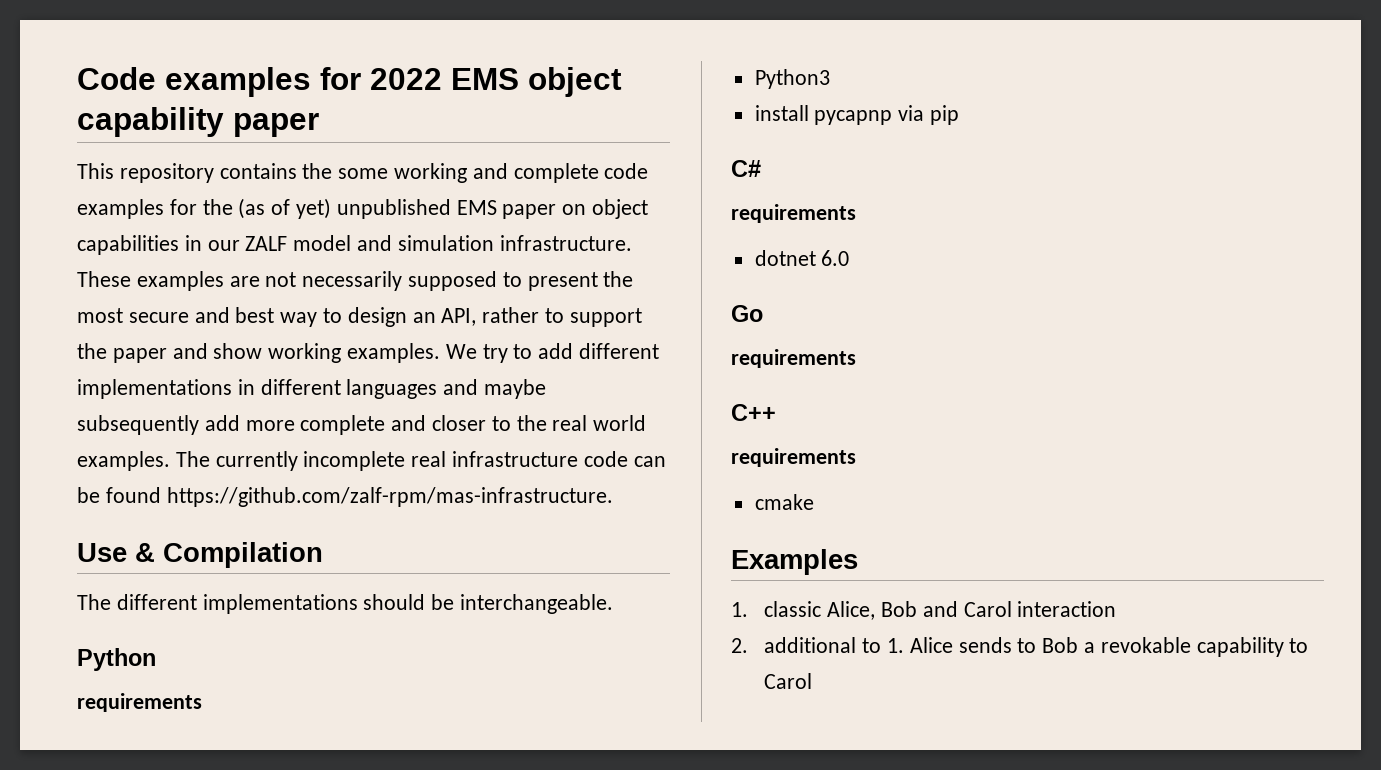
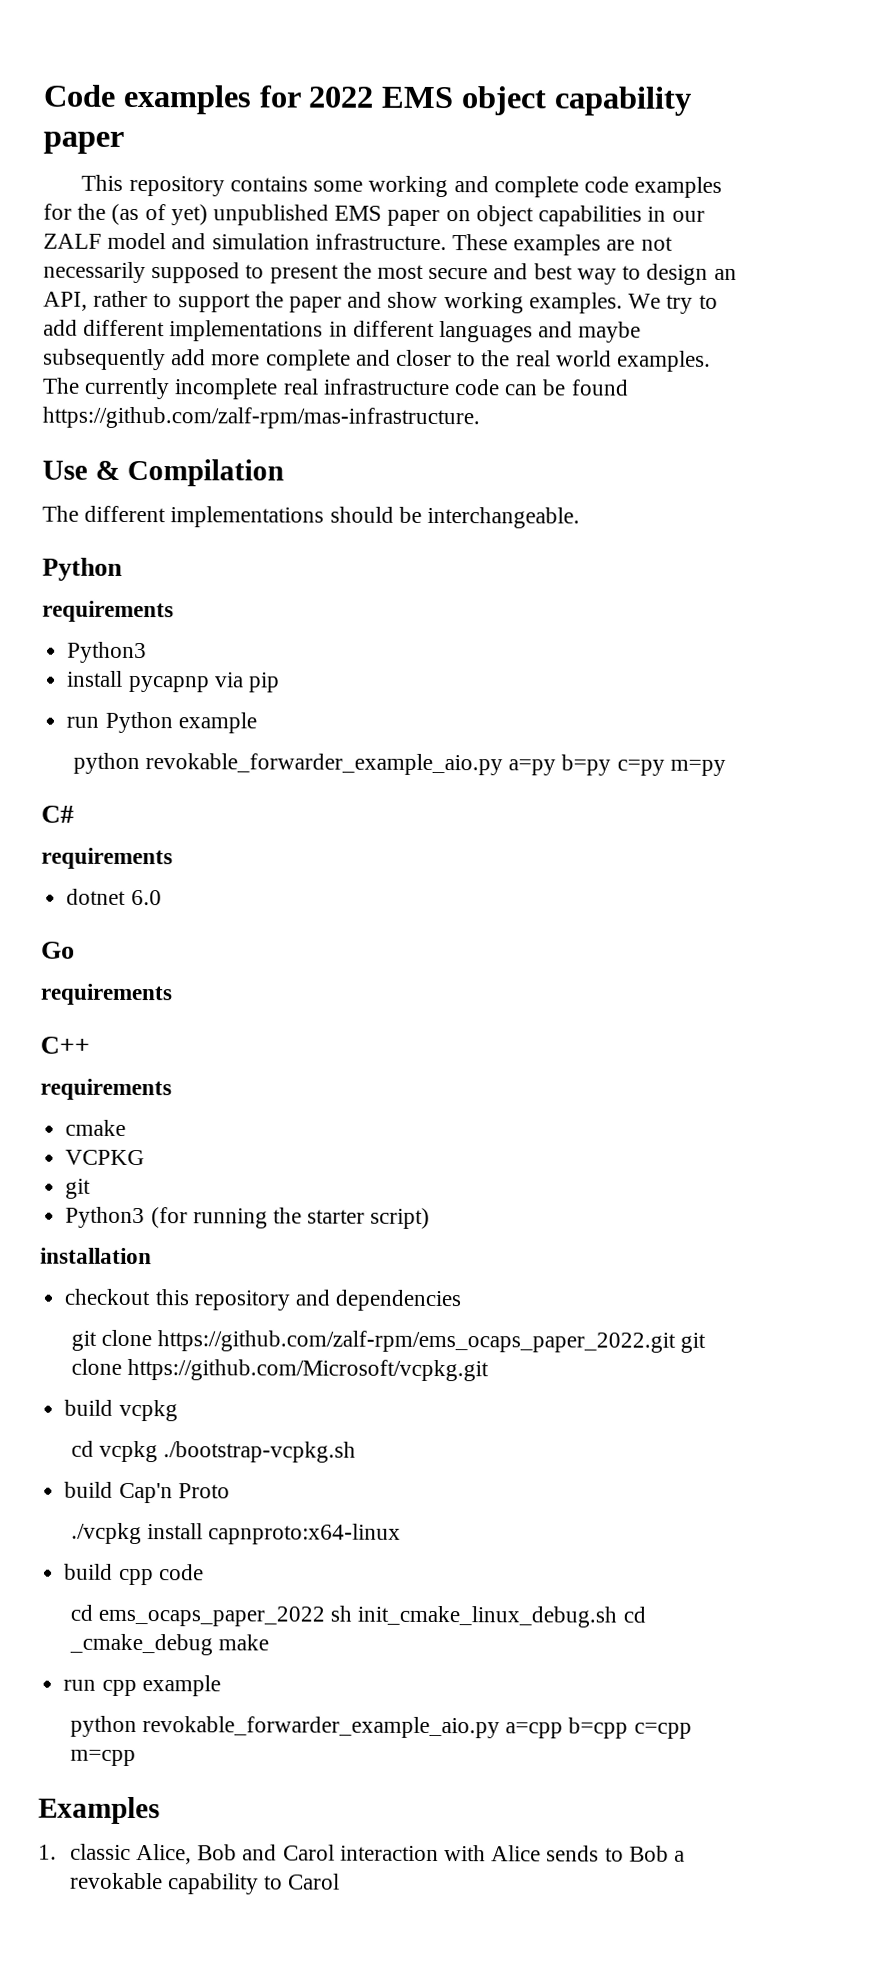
[302,163,333,179] the -> (308, 184) none
(960, 115) none -> [66,711,257,734] [72,752,726,776] // run Python example // python revokable_forwarder_example_aio.py a=py b=py c=py m=py
(814, 502) none -> [65,1149,146,1166] [65,1178,92,1199] [65,1206,431,1229] [40,1247,152,1265] [64,1288,463,1312] [70,1329,707,1353] [70,1358,489,1382] [64,1399,178,1422] [70,1440,357,1463] [64,1481,230,1504] [70,1522,402,1545] [64,1563,204,1586] [69,1604,646,1628] [68,1633,269,1656] [63,1675,221,1697] [69,1715,692,1739] [69,1749,136,1767] // VCPKG // git // Python3 (for running the starter script) // installation // checkout this repository and dependencies // git clone https://github.com/zalf-rpm/ems_ocaps_paper_2022.git git clone https://github.com/Microsoft/vcpkg.git // build vcpkg // cd vcpkg ./bootstrap-vcpkg.sh // build Cap'n Proto // ./vcpkg install capnproto:x64-linux // build cpp code // cd ems_ocaps_paper_2022 sh init_cmake_linux_debug.sh cd _cmake_debug make // run cpp example // python revokable_forwarder_example_aio.py a=cpp b=cpp c=cpp m=cpp
[731,637,904,653] // 2. additional to 1. -> [443,1845,486,1862] with

